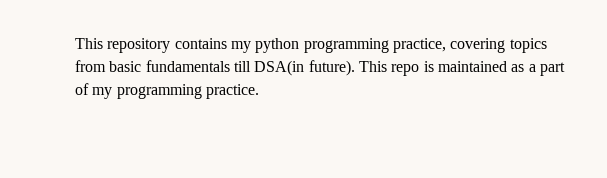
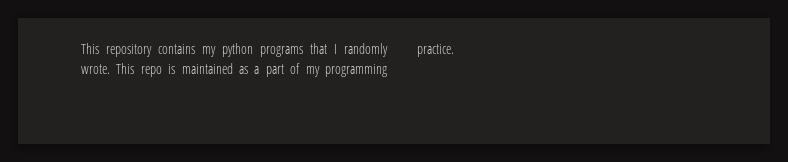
[303,38,547,53] [75,60,355,76] programming practice, covering topics from basic fundamentals till DSA(in future). -> [260,43,388,57] [81,64,110,74] programs that I randomly wrote.

